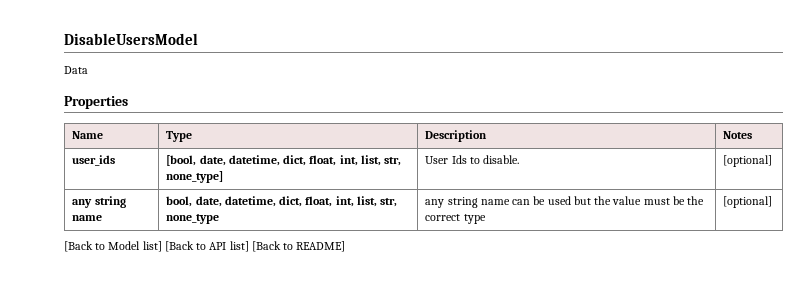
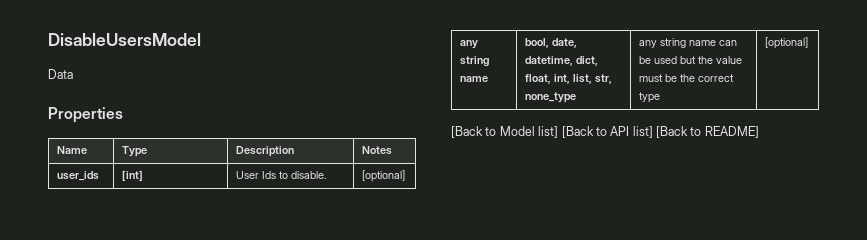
[166,155,402,166] [166,171,224,183] [bool, date, datetime, dict, float, int, list, str, none_type] -> [121,170,143,181] [int]

